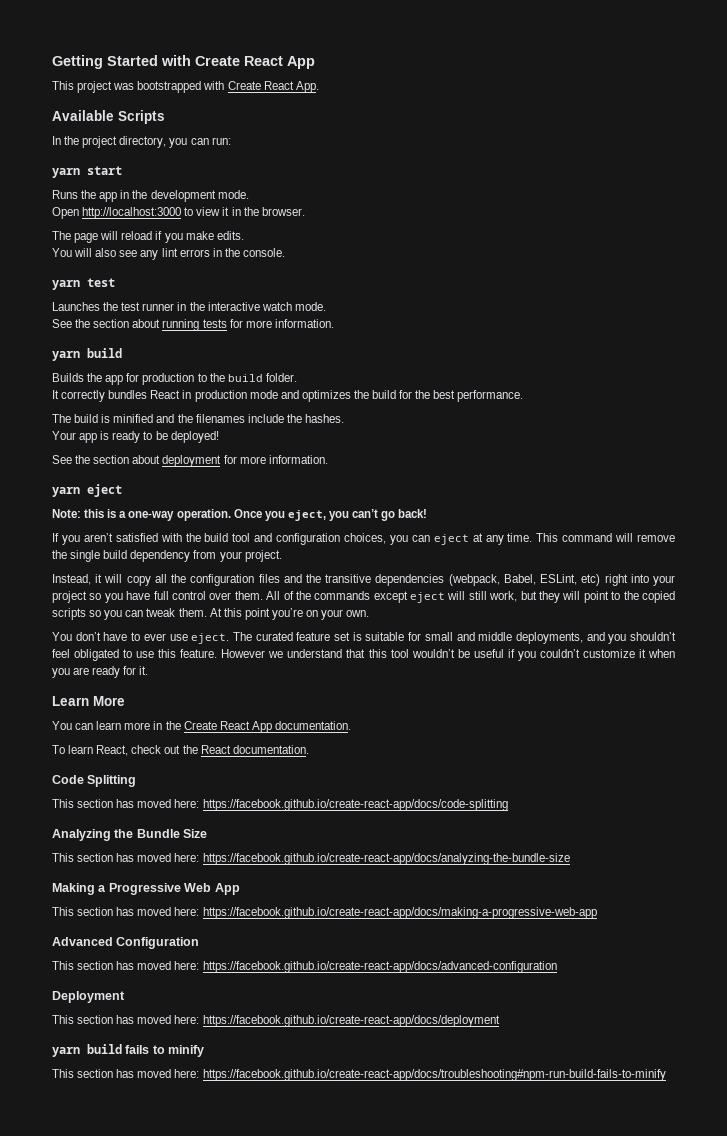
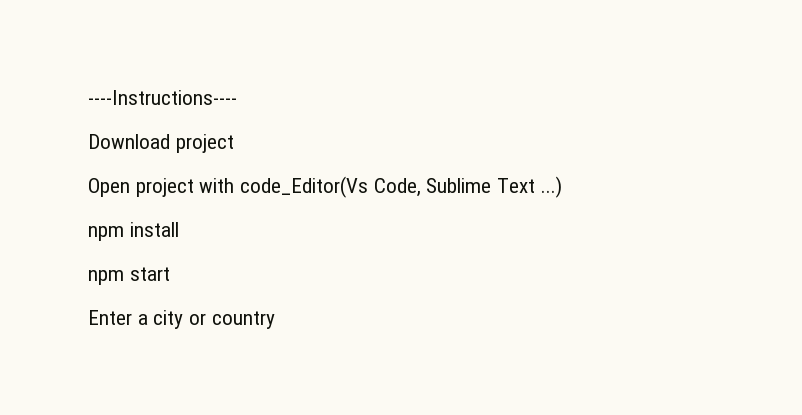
[52,55,315,69] [52,81,319,93] [52,110,165,124] [52,136,231,148] [52,166,122,178] [52,190,249,202] [52,207,305,219] [52,231,244,243] [52,248,285,260] [52,278,115,290] [52,302,326,311] [52,319,334,331] [52,348,122,361] [52,373,297,385] [52,390,524,402] [52,414,344,423] [52,431,219,443] [52,455,328,467] [52,484,122,497] [52,509,428,521] [52,533,675,545] [52,550,282,562] [52,574,675,586] [52,591,675,603] [52,608,370,620] [52,632,676,644] [52,649,675,661] [52,666,149,678] [52,696,125,706] [52,721,351,733] [52,745,309,756] [52,775,137,787] [52,799,508,811] [52,829,208,841] [52,853,570,865] [52,883,240,895] [52,907,597,919] [52,937,200,949] [52,961,557,973] [52,991,125,1003] [52,1015,500,1027] [52,1044,205,1057] [52,1069,666,1081] Getting Started with Create React App // This project was bootstrapped with Create React App. // Available Scripts // In the project directory, you can run: // yarn start // Runs the app in the development mode. // Open http://localhost:3000 to view it in the browser. // The page will reload if you make edits. // You will also see any lint errors in the console. // yarn test // Launches the test runner in the interactive watch mode. // See the section about running tests for more information. // yarn build // Builds the app for production to the build folder. // It correctly bundles React in production mode and optimizes the build for the best performance. // The build is minified and the filenames include the hashes. // Your app is ready to be deployed! // See the section about deployment for more information. // yarn eject // Note: this is a one-way operation. Once you eject, you can’t go back! // If you aren’t satisfied with the build tool and configuration choices, you can eject at any time. This command will remove the single build dependency from your project. // Instead, it will copy all the configuration files and the transitive dependencies (webpack, Babel, ESLint, etc) right into your project so you have full control over them. All of the commands except eject will still work, but they will point to the copied scripts so you can tweak them. At this point you’re on your own. // You don’t have to ever use eject. The curated feature set is suitable for small and middle deployments, and you shouldn’t feel obligated to use this feature. However we understand that this tool wouldn’t be useful if you couldn’t customize it when you are ready for it. // Learn More // You can learn more in the Create React App documentation. // To learn React, check out the React documentation. // Code Splitting // This section has moved here: https://facebook.github.io/create-react-app/docs/code-splitting // Analyzing the Bundle Size // This section has moved here: https://facebook.github.io/create-react-app/docs/analyzing-the-bundle-size // Making a Progressive Web App // This section has moved here: https://facebook.github.io/create-react-app/docs/making-a-progressive-web-app // Advanced Configuration // This section has moved here: https://facebook.github.io/create-react-app/docs/advanced-configuration // Deployment // This section has moved here: https://facebook.github.io/create-react-app/docs/deployment // yarn build fails to minify // This section has moved here: https://facebook.github.io/create-react-app/docs/troubleshooting#npm-run-build-fails-to-minify -> [88,90,237,105] [88,134,234,153] [88,176,562,198] [88,222,179,241] [88,267,170,285] [88,310,275,329] ----Instructions---- // Download project // Open project with code_Editor(Vs Code, Sublime Text ...) // npm install // npm start // Enter a city or country

